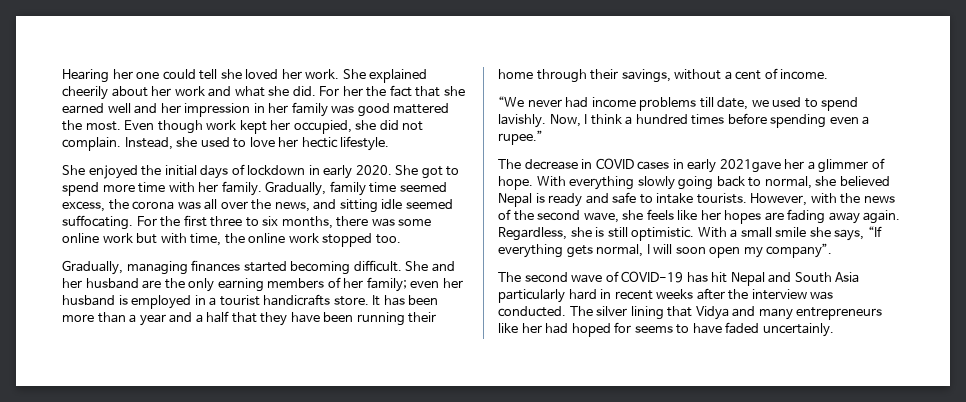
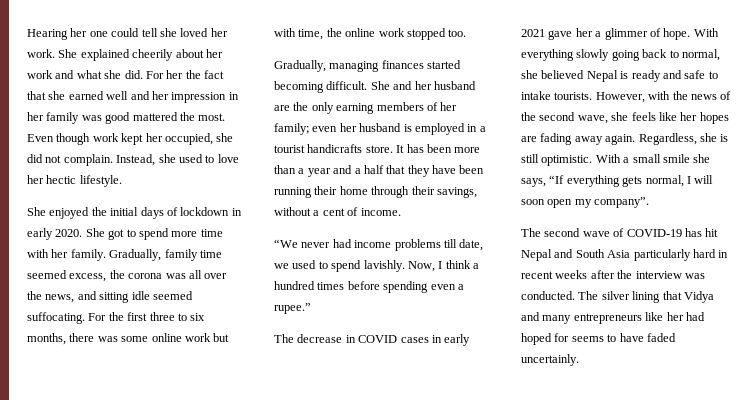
[719,159,781,173] 2021gave -> [521,29,573,40] 2021 gave

